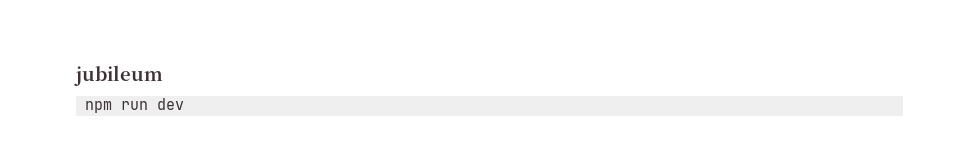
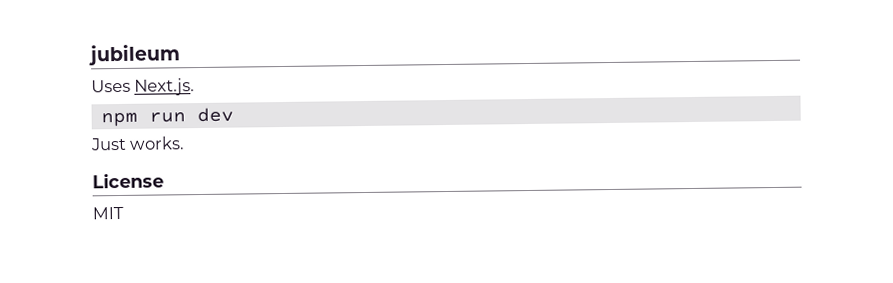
(163, 75) none -> [91,78,196,96] // Uses Next.js.
(184, 104) none -> [90,136,186,151] [92,172,164,189] [92,206,124,220] // Just works. // License // MIT

